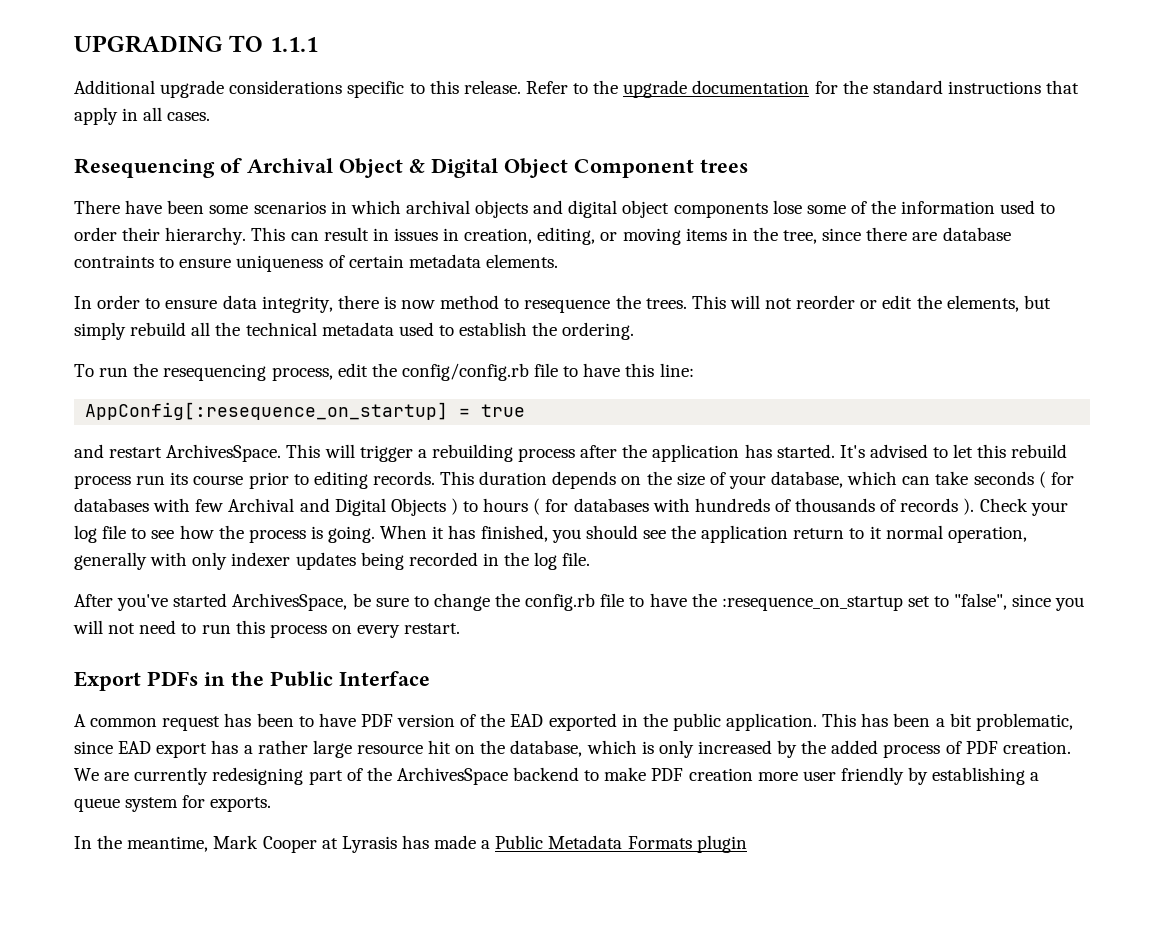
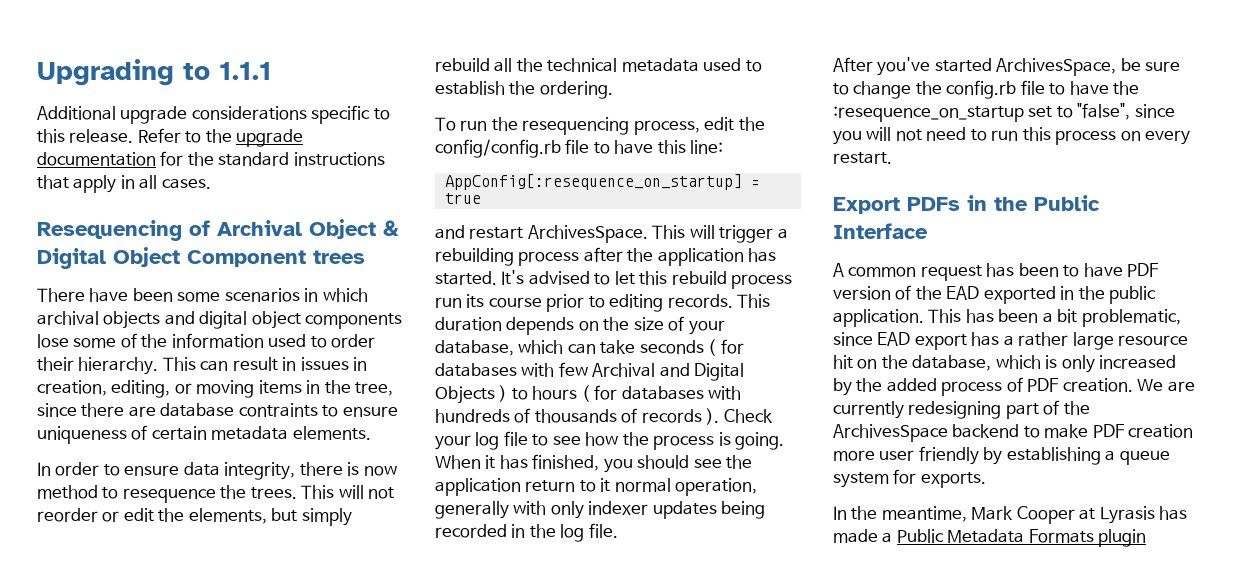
[74,35,264,53] UPGRADING TO -> [37,59,210,86] Upgrading to

